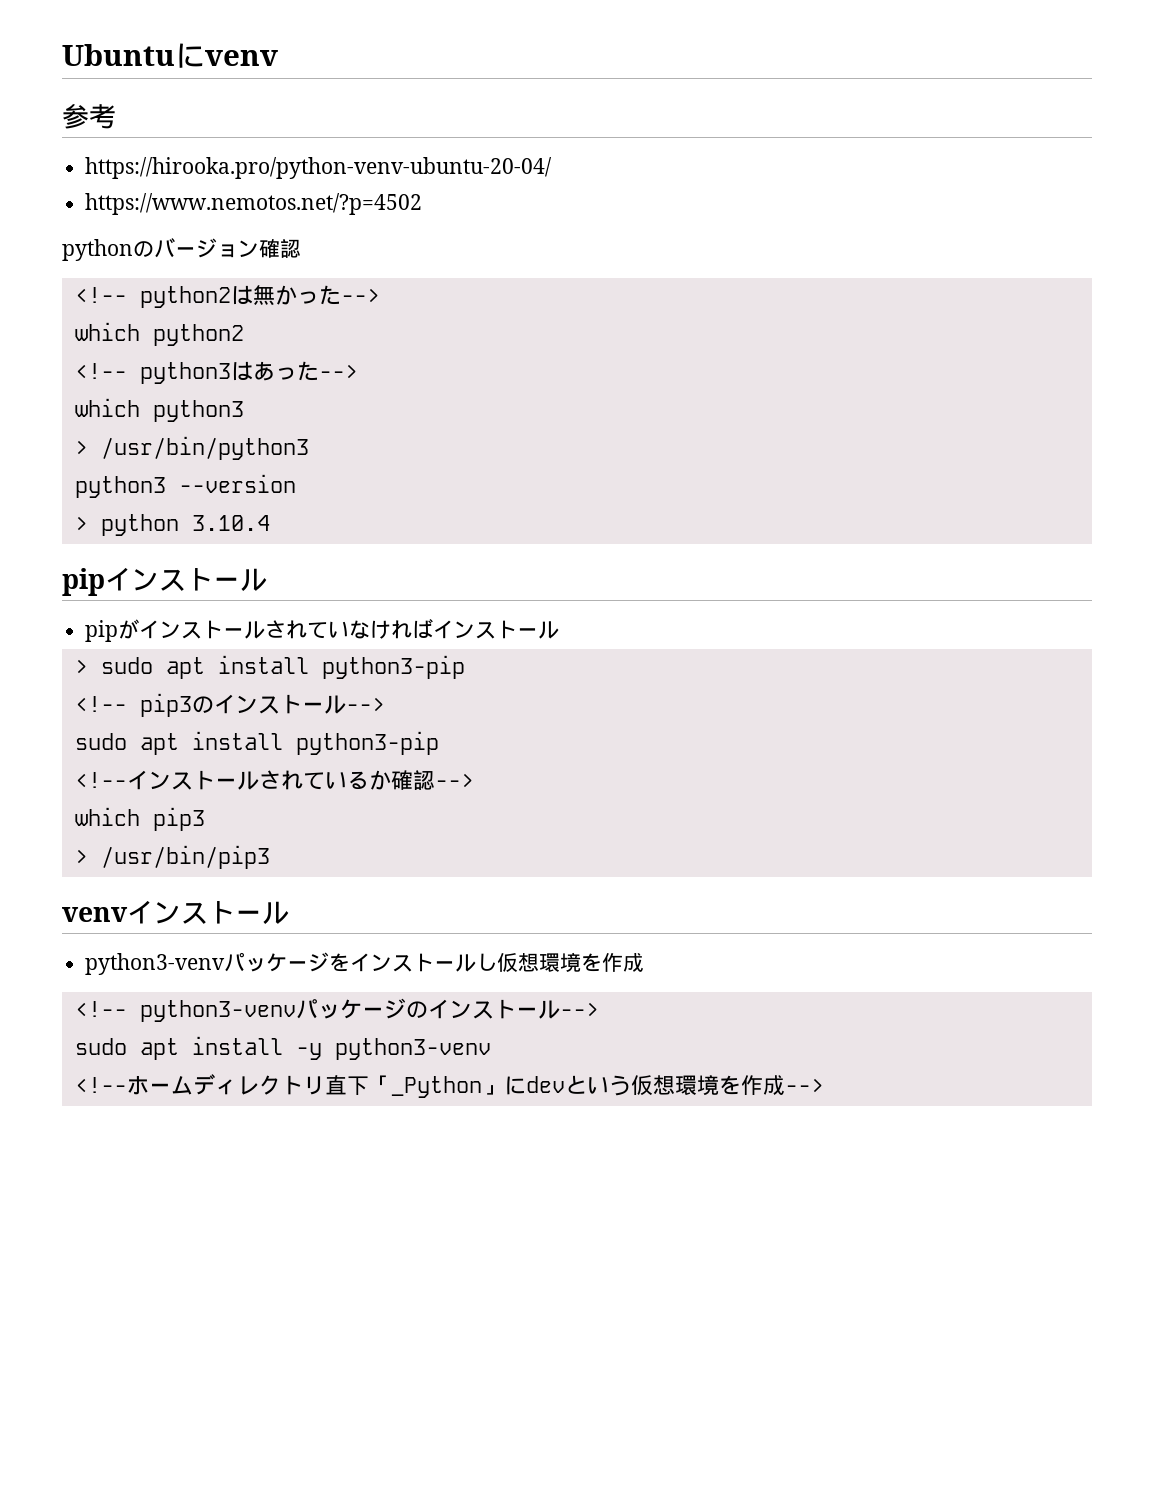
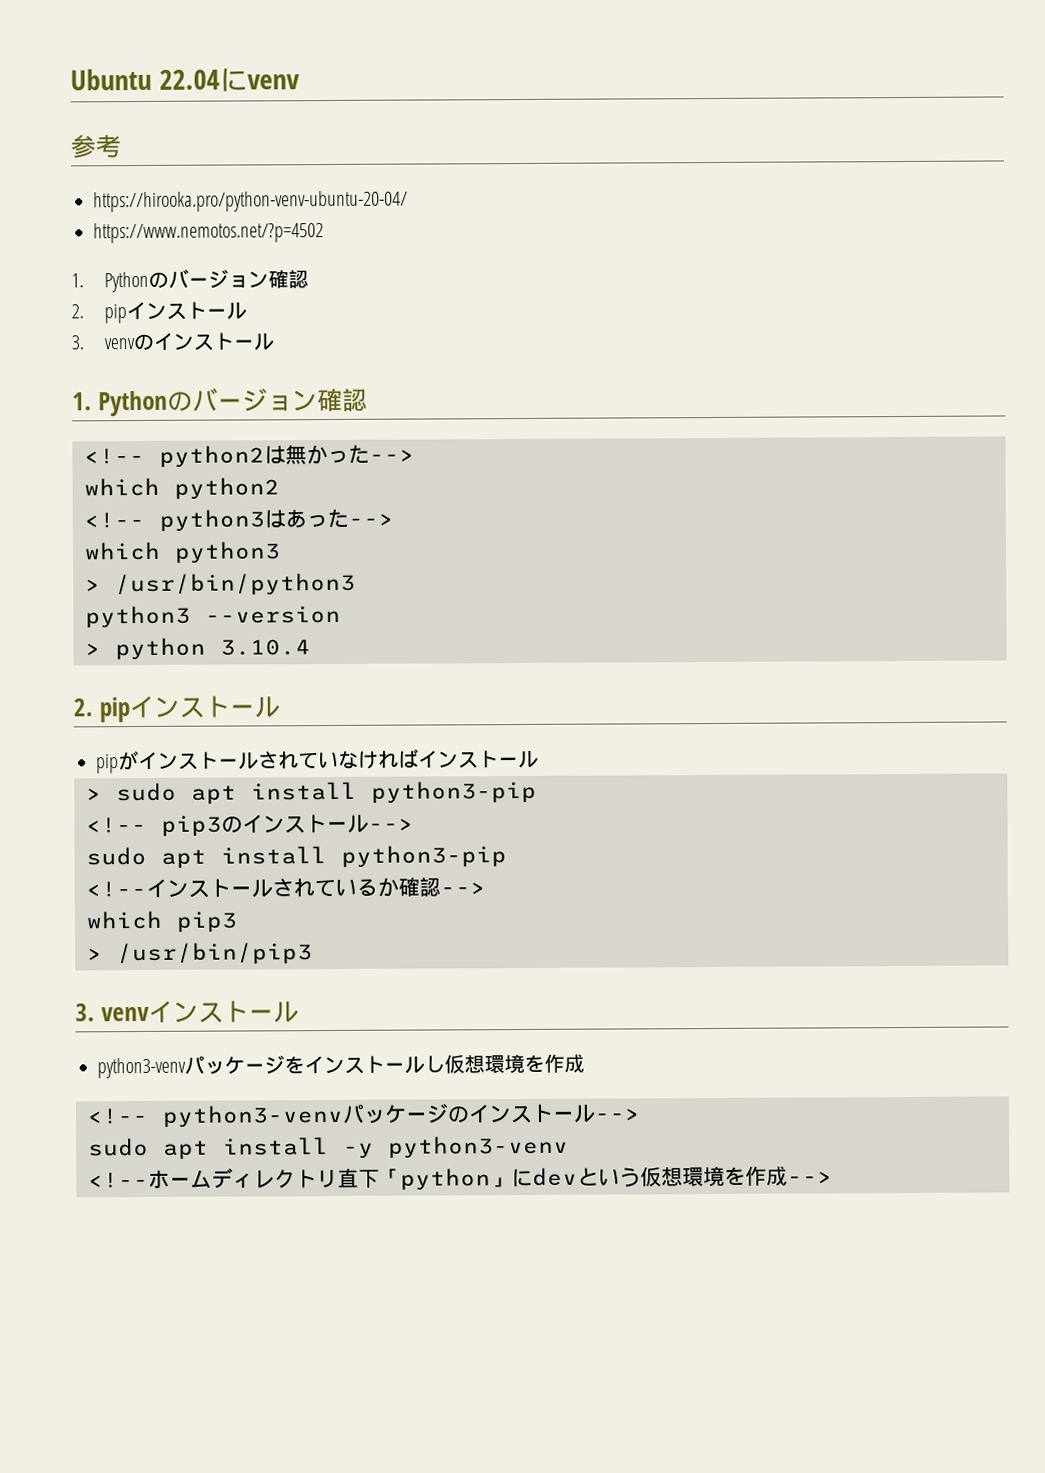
(175, 55) none -> [158,69,220,90] 22.04
[62,239,133,261] python -> [71,268,310,293] [71,301,248,324] [71,332,275,351] [72,390,168,417] 1. Pythonのバージョン確認 // 2. pipインストール // 3. venvのインストール // 1. Python
(270, 523) none -> [73,698,93,717] 2.
(270, 857) none -> [75,1003,95,1022] 3.
[390,1076,482,1098] _Python -> [400,1168,491,1191] python

